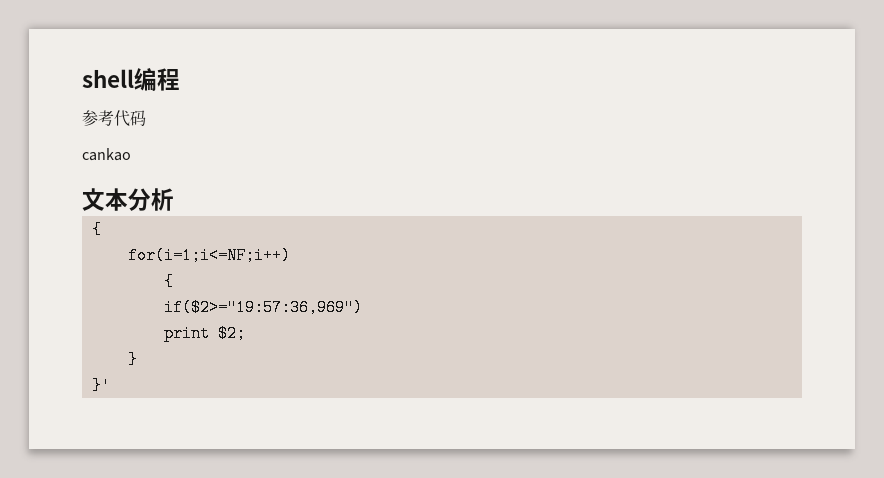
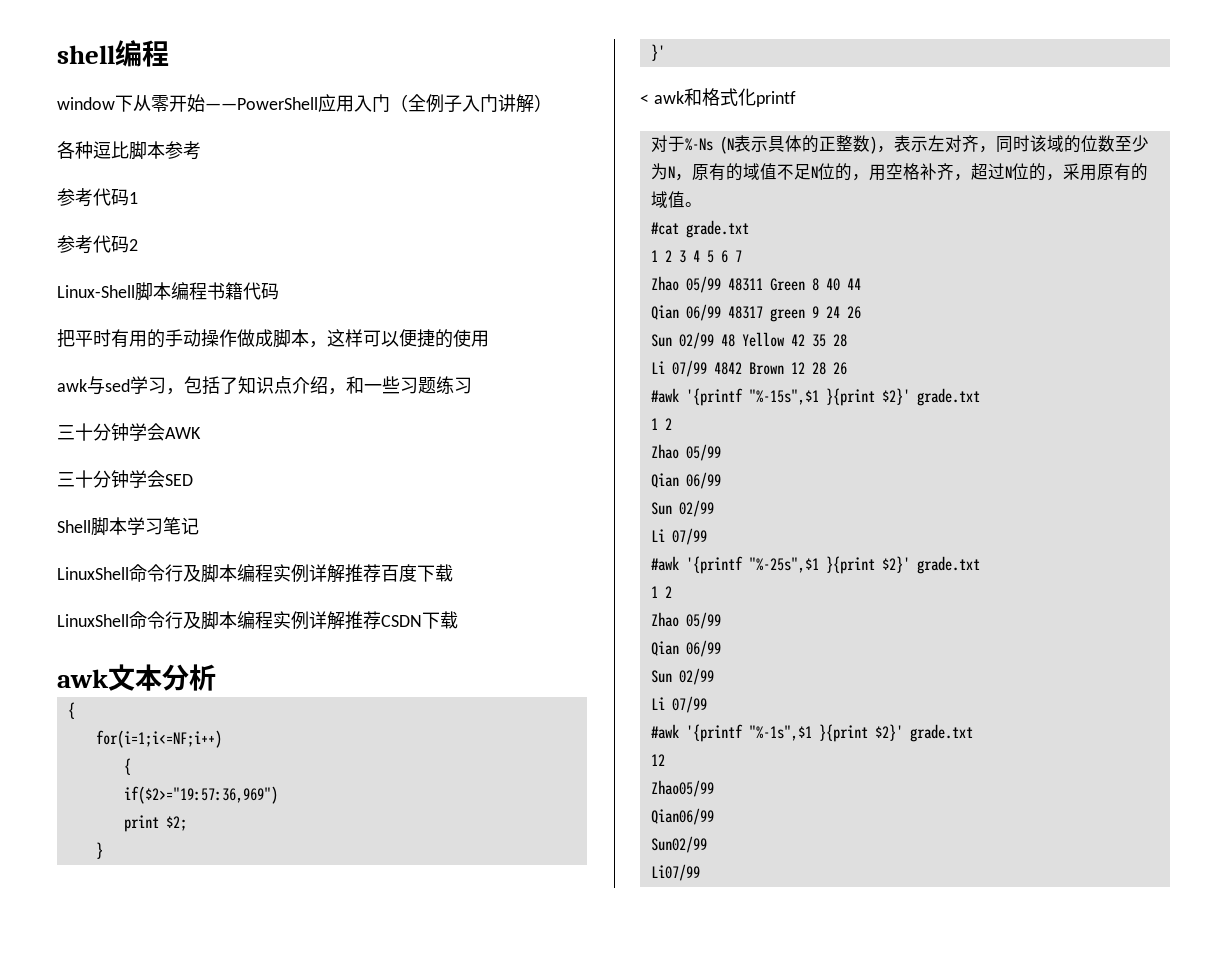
[82,110,146,127] [82,148,131,161] 参考代码 // cankao // -> [57,94,552,113] [57,141,201,160] [57,188,138,207] [57,235,138,254] [57,282,279,301] [57,329,489,348] [57,376,472,395] [57,423,201,441] [57,470,193,488] [57,517,199,536] [57,564,453,583] [57,611,458,630] [57,669,109,688] window下从零开始——PowerShell应用入门（全例子入门讲解） // 各种逗比脚本参考 // 参考代码1 // 参考代码2 // Linux-Shell脚本编程书籍代码 // 把平时有用的手动操作做成脚本，这样可以便捷的使用 // awk与sed学习，包括了知识点介绍，和一些习题练习 // 三十分钟学会AWK // 三十分钟学会SED // Shell脚本学习笔记 // LinuxShell命令行及脚本编程实例详解推荐百度下载 // LinuxShell命令行及脚本编程实例详解推荐CSDN下载 // awk
(111, 385) none -> [640,88,796,107] [650,135,1149,154] [650,163,1148,181] [650,191,702,208] [650,220,749,238] [650,250,742,263] [650,276,861,293] [650,304,861,322] [650,332,847,349] [650,360,847,377] [650,388,980,406] [650,418,672,430] [650,444,721,461] [650,472,721,489] [650,500,714,517] [650,528,707,545] [650,556,980,574] [650,586,672,598] [650,612,721,629] [650,640,721,657] [650,668,714,685] [650,696,707,713] [650,724,973,742] [650,754,665,766] [650,780,714,797] [650,808,714,825] [650,836,707,853] [650,864,700,881] // < awk和格式化printf // 对于%-Ns (N表示具体的正整数)，表示左对齐，同时该域的位数至少为N，原有的域值不足N位的，用空格补齐，超过N位的，采用原有的域值。 // #cat grade.txt // 1 2 3 4 5 6 7 // Zhao 05/99 48311 Green 8 40 44 // Qian 06/99 48317 green 9 24 26 // Sun 02/99 48 Yellow 42 35 28 // Li 07/99 4842 Brown 12 28 26 // #awk '{printf "%-15s",$1 }{print $2}' grade.txt // 1 2 // Zhao 05/99 // Qian 06/99 // Sun 02/99 // Li 07/99 // #awk '{printf "%-25s",$1 }{print $2}' grade.txt // 1 2 // Zhao 05/99 // Qian 06/99 // Sun 02/99 // Li 07/99 // #awk '{printf "%-1s",$1 }{print $2}' grade.txt // 12 // Zhao05/99 // Qian06/99 // Sun02/99 // Li07/99

